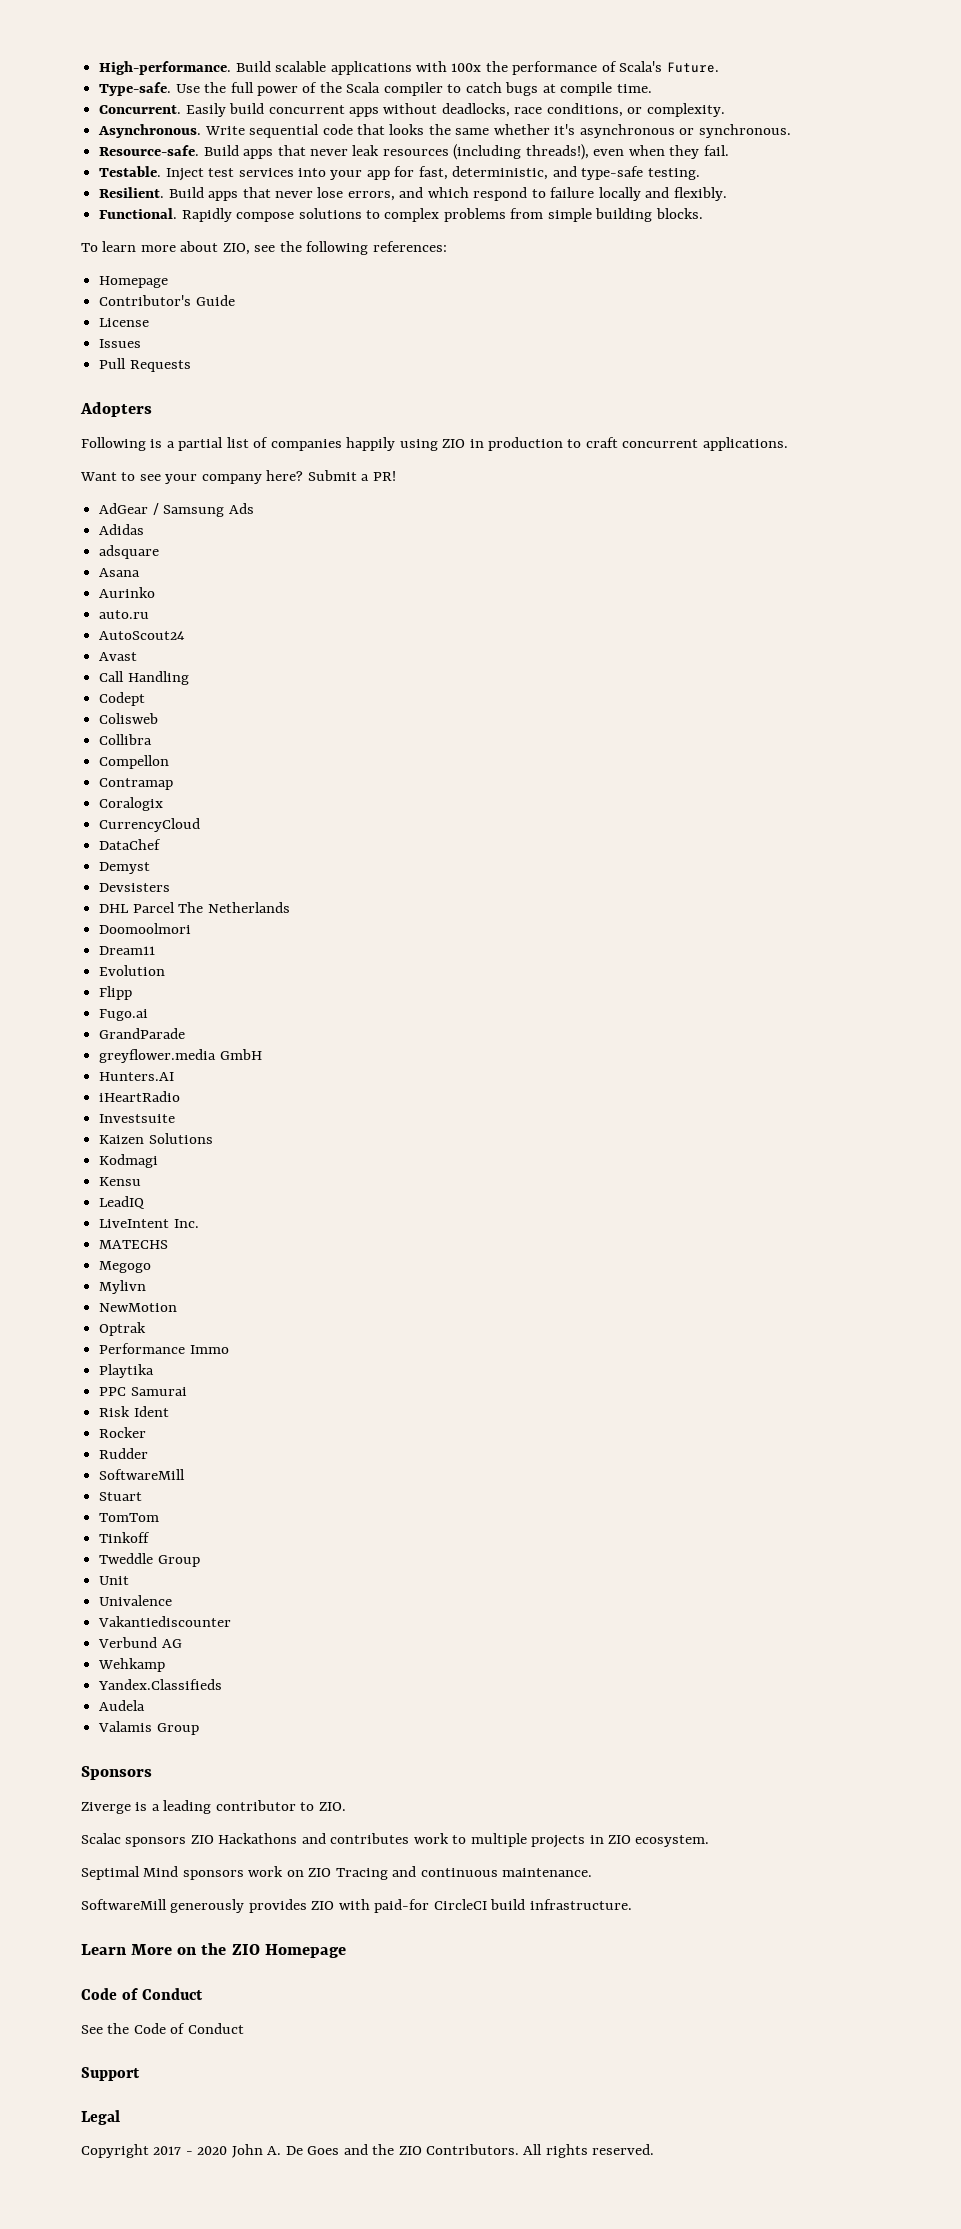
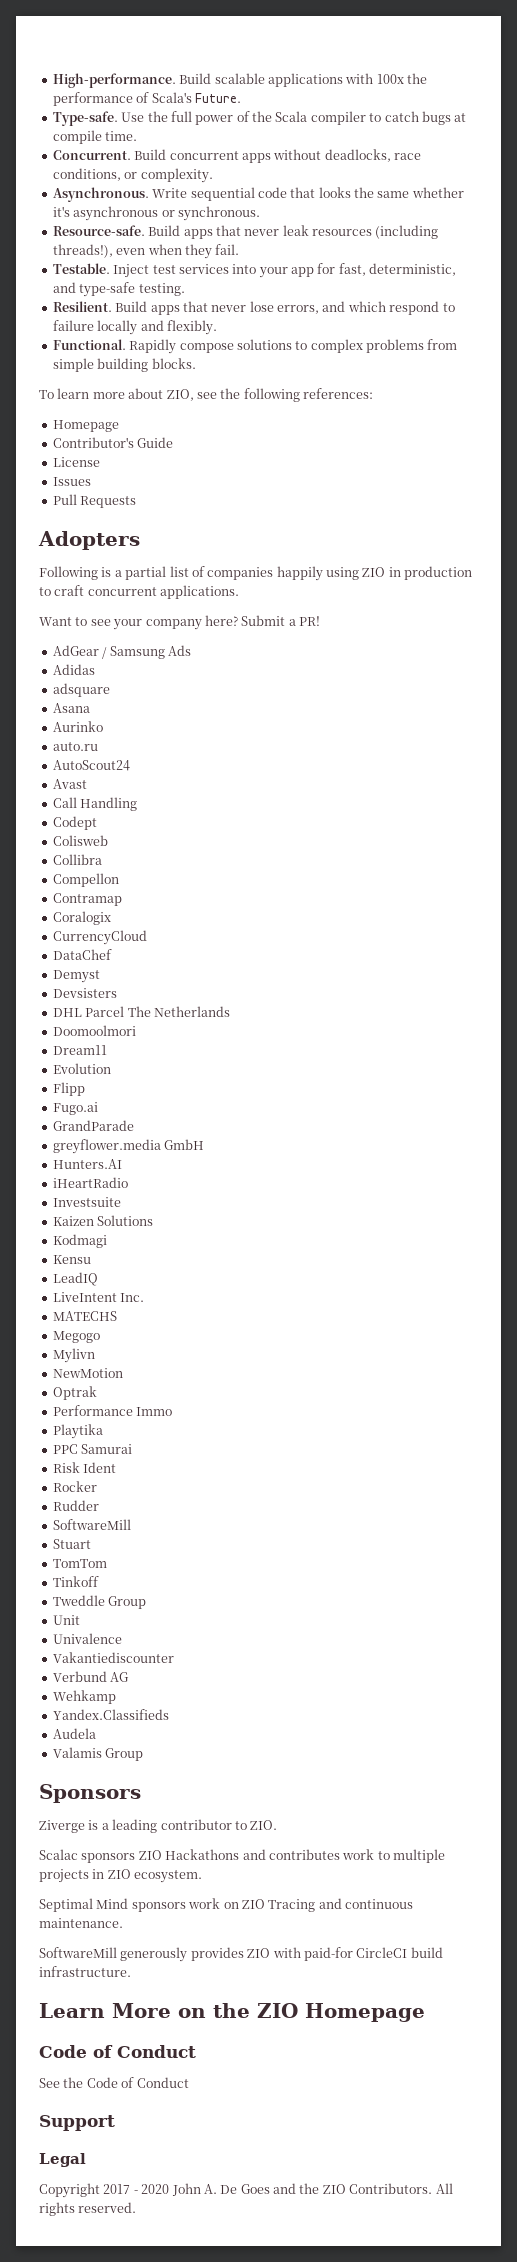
[185,103,265,117] Easily build -> [134,149,167,160] Build

